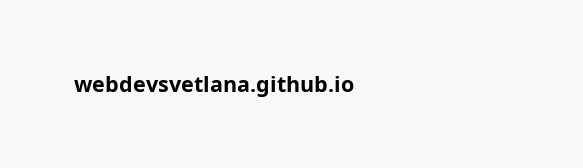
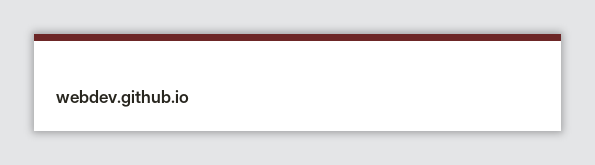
[74,76,354,97] webdevsvetlana.github.io -> [56,90,189,107] webdev.github.io

